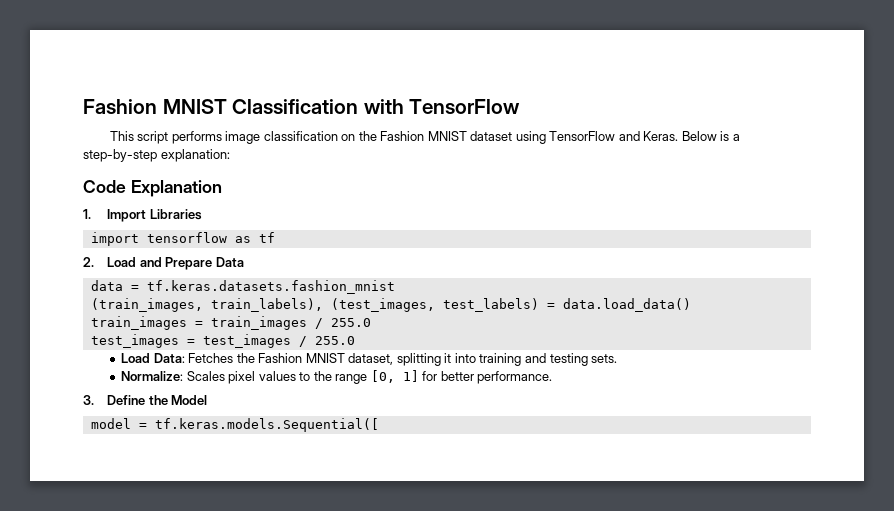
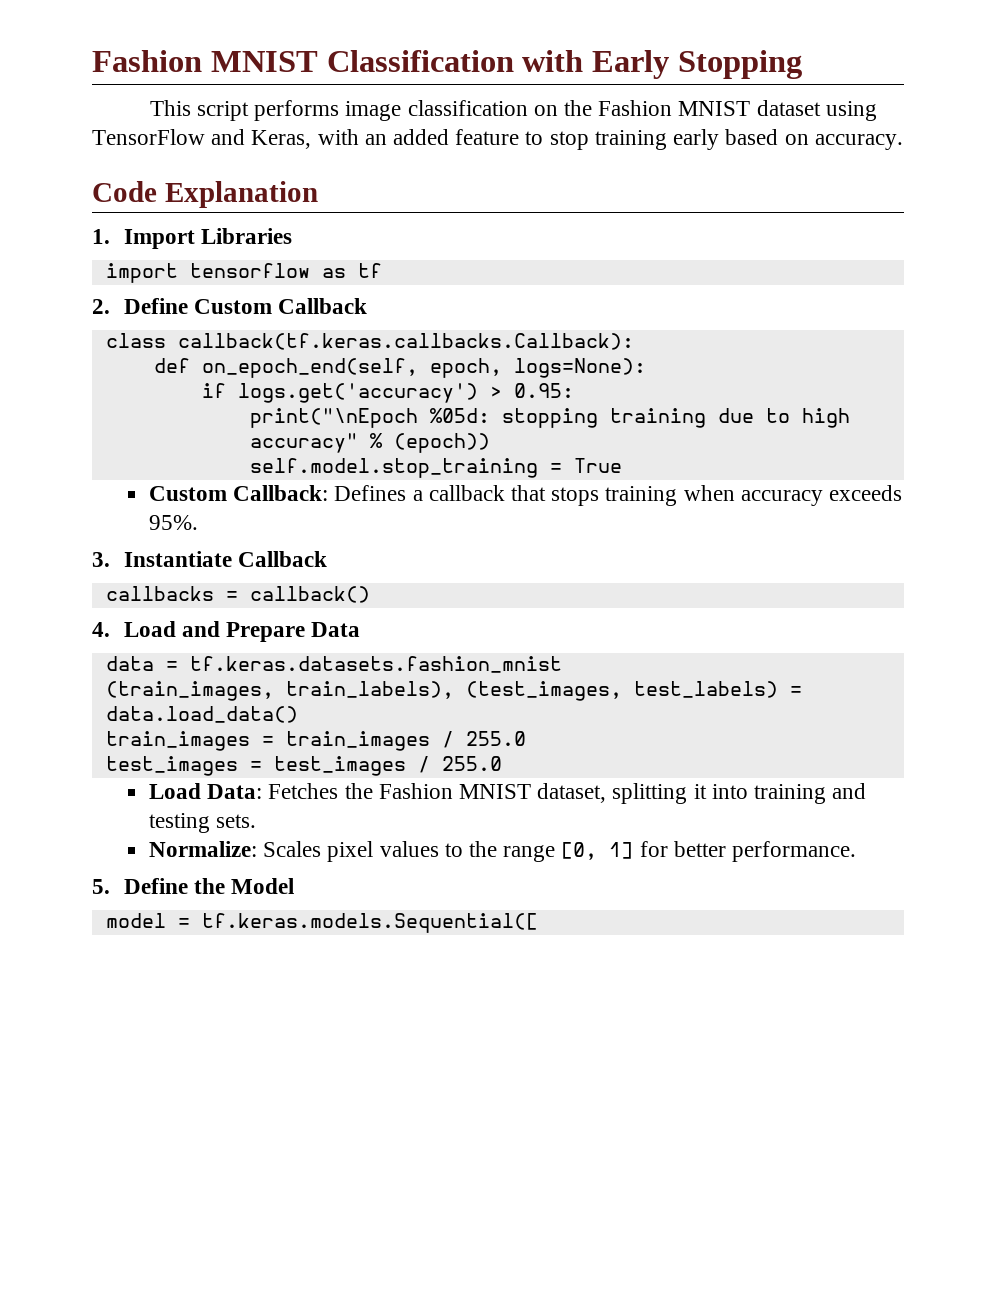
[409,99,521,114] TensorFlow -> [592,50,802,79] Early Stopping
[643,131,740,141] [83,149,230,162] Keras. Below is a step-by-step explanation: -> [251,129,903,150] Keras, with an added feature to stop training early based on accuracy.
(94, 262) none -> [123,298,368,314] [105,333,634,350] [153,358,646,378] [201,383,574,403] [249,408,850,428] [249,433,490,453] [249,458,622,478] [149,485,903,506] [149,515,199,530] [92,551,327,567] [105,586,370,603] [92,622,110,637] Define Custom Callback // class callback(tf.keras.callbacks.Callback): // def on_epoch_end(self, epoch, logs=None): // if logs.get('accuracy') > 0.95: // print("\nEpoch %05d: stopping training due to high accuracy" % (epoch)) // self.model.stop_training = True // Custom Callback: Defines a callback that stops training when accuracy exceeds 95%. // 3. Instantiate Callback // callbacks = callback() // 4.
[83,395,94,405] 3. -> [92,879,110,894] 5.

